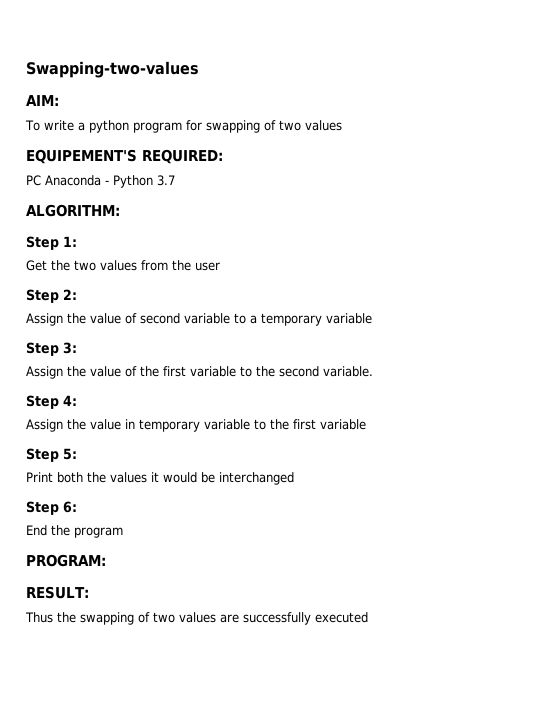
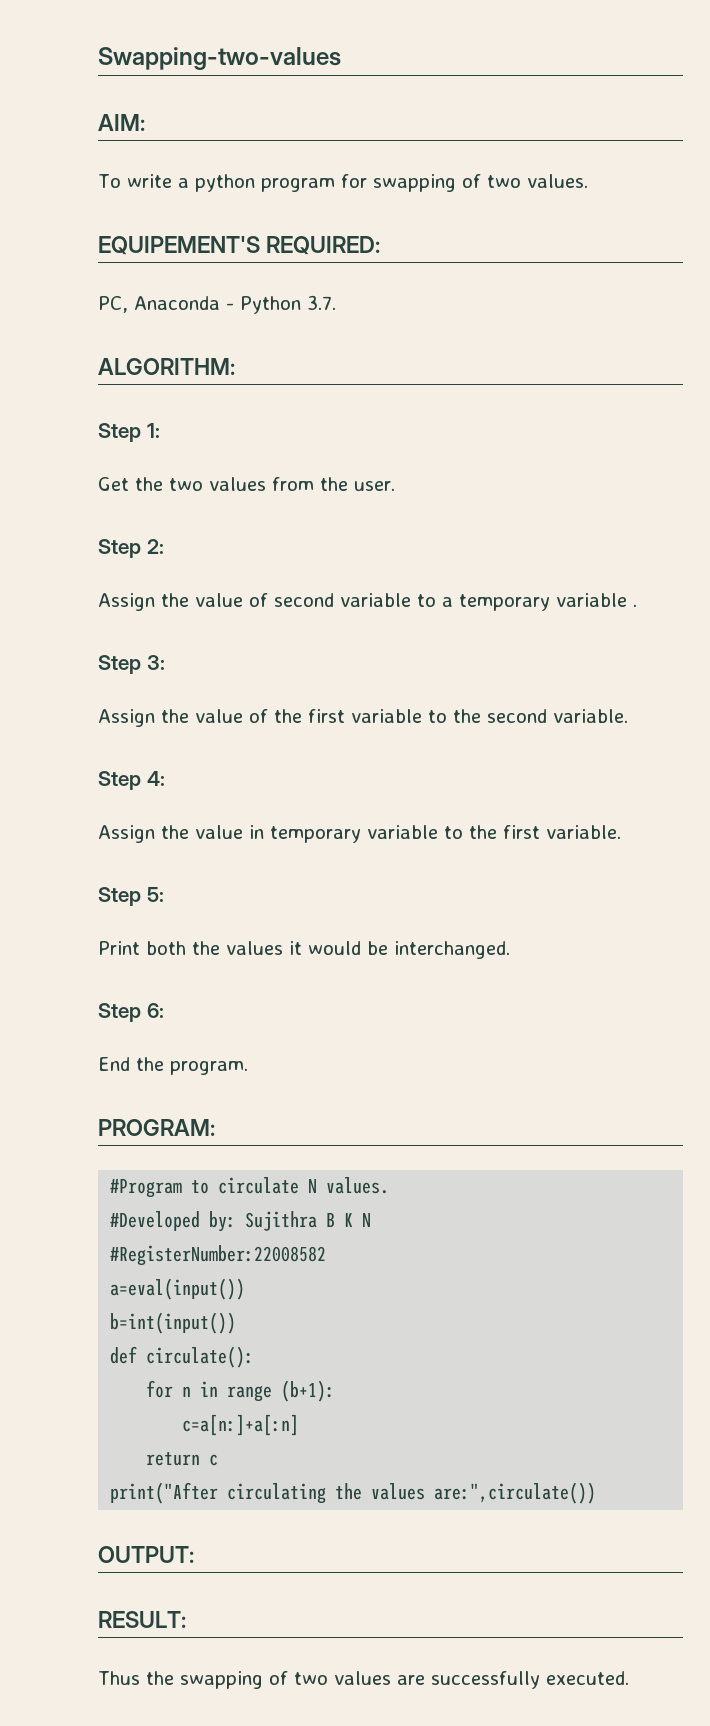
[304,120,342,131] values -> [526,174,588,188] values.
[26,175,41,186] PC -> [98,296,128,313] PC,
[157,175,175,186] 3.7 -> [307,295,336,310] 3.7.
[195,262,220,271] user -> [354,481,395,491] user.
(372, 318) none -> [633,604,637,607] .
[320,419,366,430] variable -> [546,825,621,839] variable.
[219,472,294,485] interchanged -> [394,941,510,959] interchanged.
[74,527,123,538] program -> [170,1061,248,1075] program.
(106, 560) none -> [110,1177,390,1198] [110,1211,372,1232] [110,1245,327,1266] [110,1278,246,1300] [110,1312,237,1334] [110,1346,255,1368] [146,1380,336,1402] [182,1414,300,1436] [146,1452,219,1466] [110,1482,597,1504] [98,1546,194,1563] // #Program to circulate N values. // #Developed by: Sujithra B K N // #RegisterNumber:22008582 // a=eval(input()) // b=int(input()) // def circulate(): // for n in range (b+1): // c=a[n:]+a[:n] // return c // print("After circulating the values are:",circulate()) // OUTPUT:
[315,612,368,623] executed -> [546,1671,629,1685] executed.

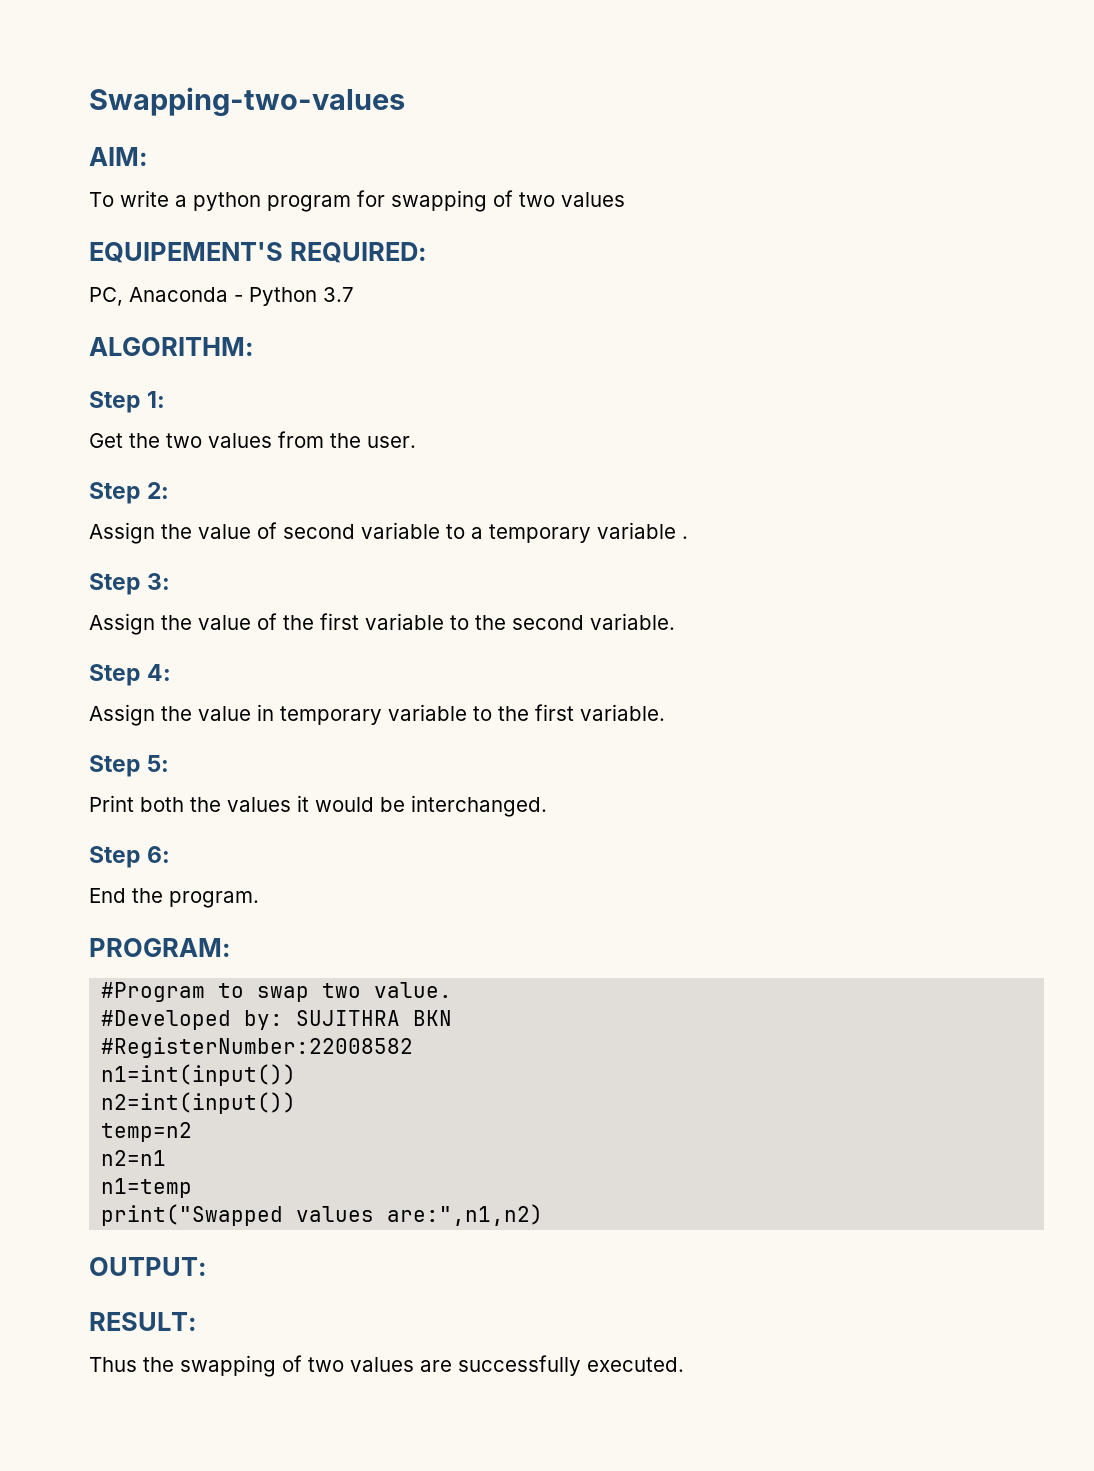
[526,174,588,188] values. -> [561,192,625,207] values
[307,295,336,310] 3.7. -> [323,287,354,302] 3.7
[218,1177,390,1194] circulate N values. -> [257,982,453,1002] swap two value.
[245,1211,372,1231] [110,1245,327,1266] [110,1278,246,1300] [110,1312,237,1334] [110,1346,255,1368] [146,1380,336,1402] [182,1414,300,1436] [146,1452,219,1466] [110,1482,597,1504] Sujithra B K N // #RegisterNumber:22008582 // a=eval(input()) // b=int(input()) // def circulate(): // for n in range (b+1): // c=a[n:]+a[:n] // return c // print("After circulating the values are:",circulate()) -> [296,1010,453,1026] [101,1037,414,1058] [101,1064,297,1086] [101,1092,297,1114] [101,1122,193,1142] [101,1150,167,1166] [101,1178,193,1198] [101,1204,544,1226] SUJITHRA BKN // #RegisterNumber:22008582 // n1=int(input()) // n2=int(input()) // temp=n2 // n2=n1 // n1=temp // print("Swapped values are:",n1,n2)

